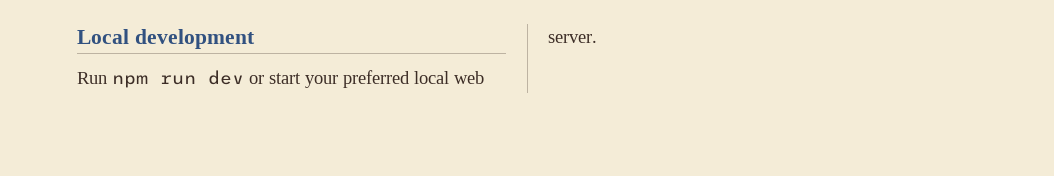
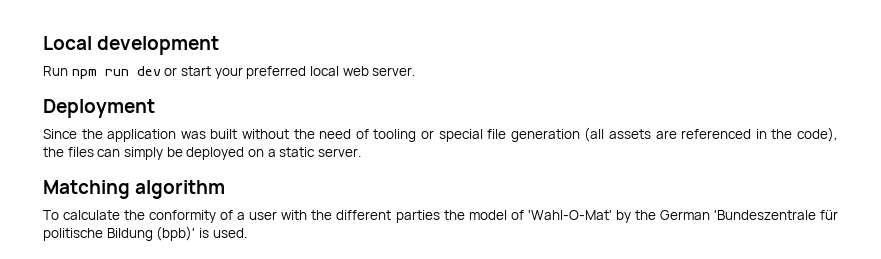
(597, 38) none -> [43,99,155,118] [43,127,839,142] [43,147,361,160] [43,180,226,199] [43,210,838,223] [43,226,247,241] // Deployment // Since the application was built without the need of tooling or special file generation (all assets are referenced in the code), the files can simply be deployed on a static server. // Matching algorithm // To calculate the conformity of a user with the different parties the model of 'Wahl-O-Mat' by the German 'Bundeszentrale für politische Bildung (bpb)' is used.

